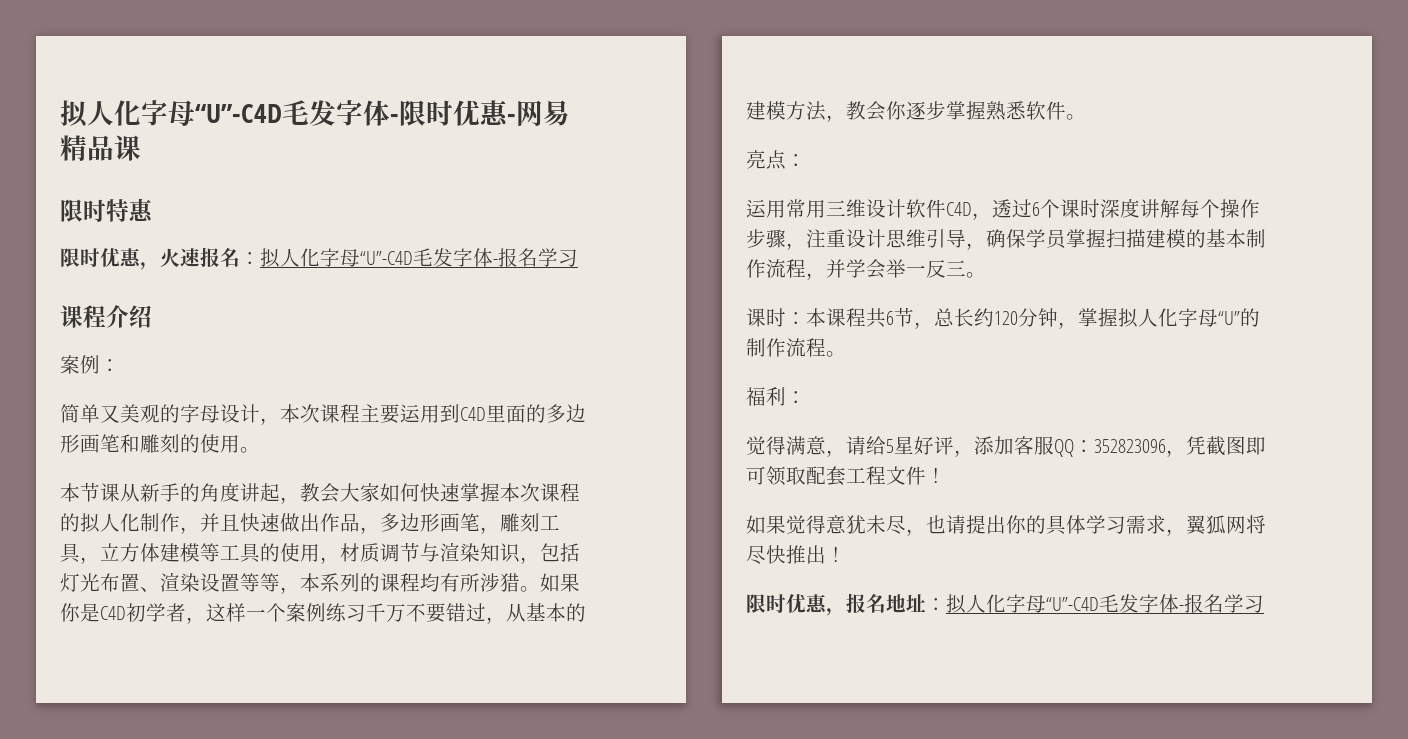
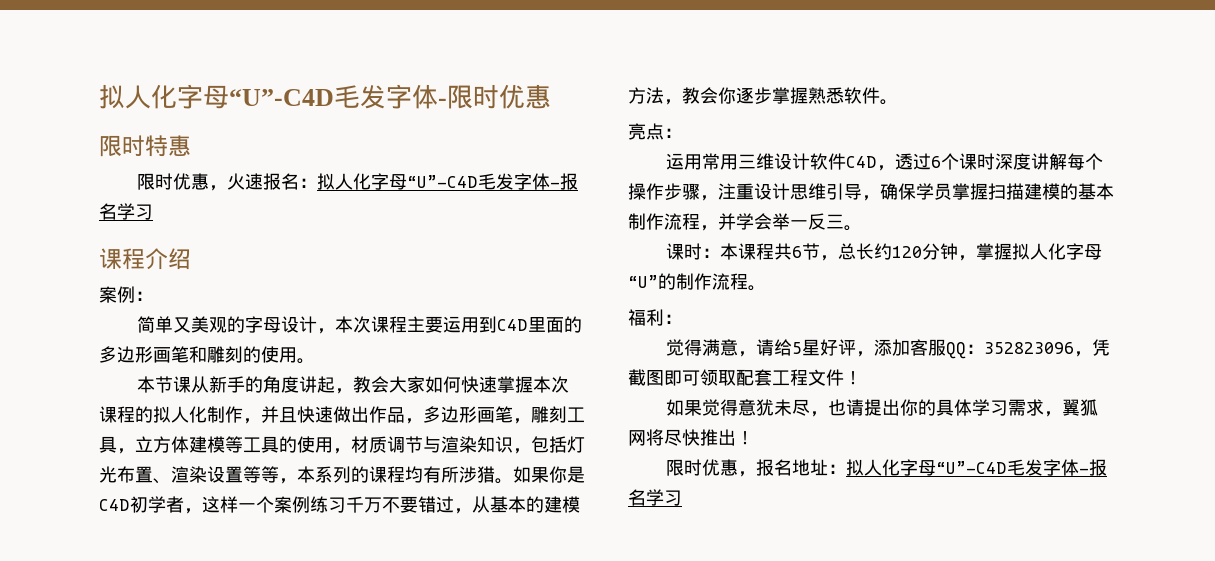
[507,100,570,126] [60,135,141,161] -网易精品课 -> (551, 96) none

